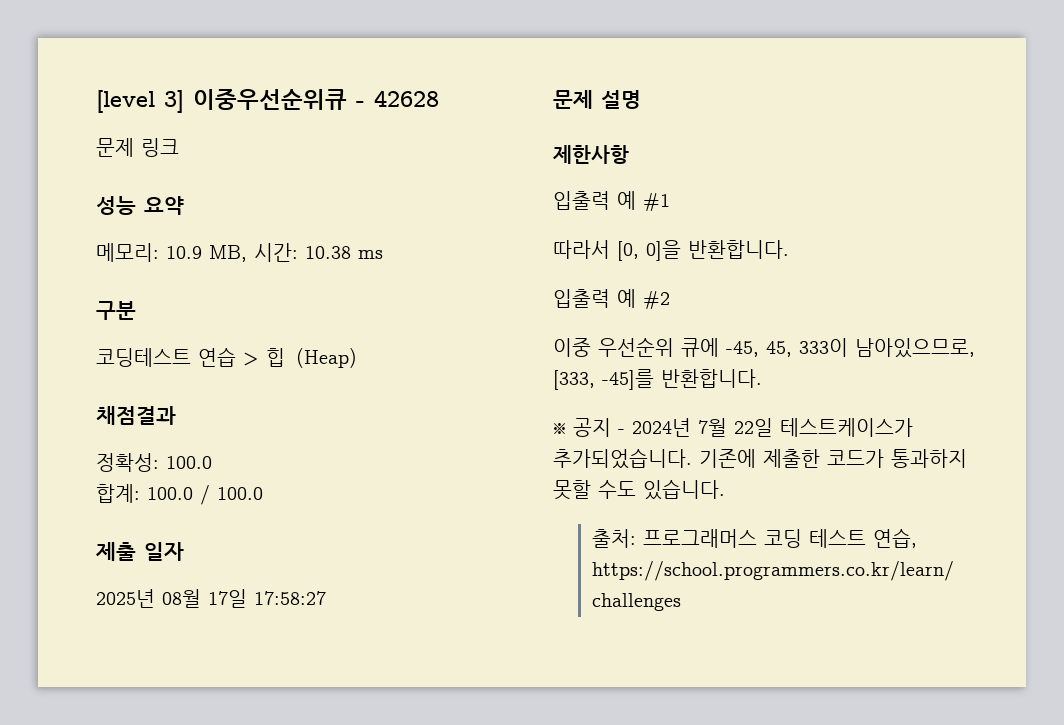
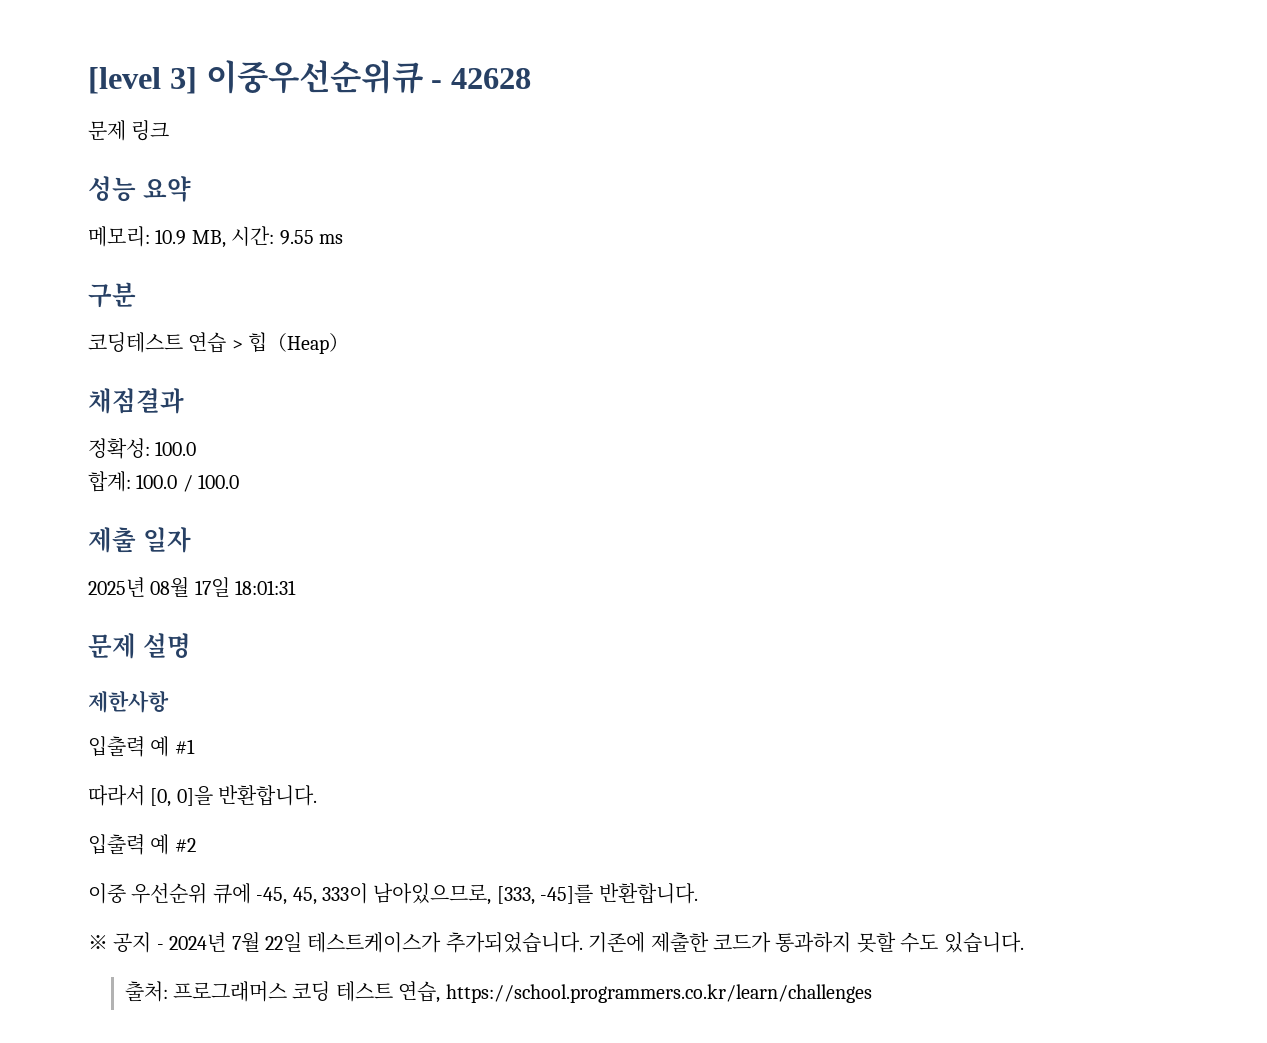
[305,246,351,259] 10.38 -> [279,230,314,245] 9.55
[254,591,326,605] 17:58:27 -> [235,580,297,595] 18:01:31

